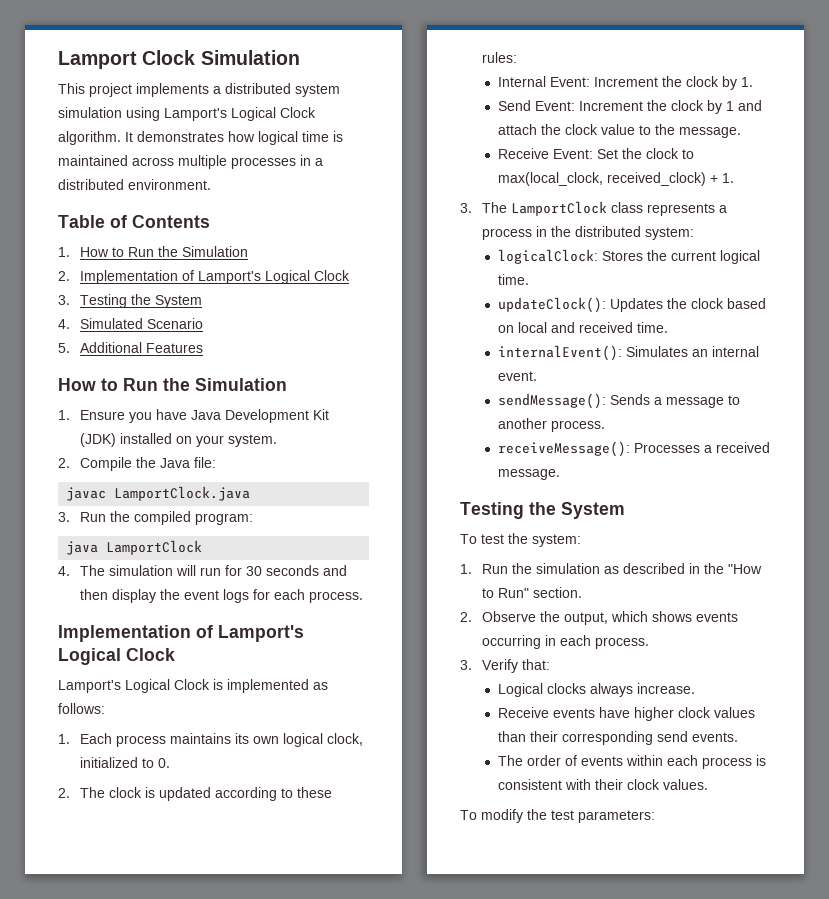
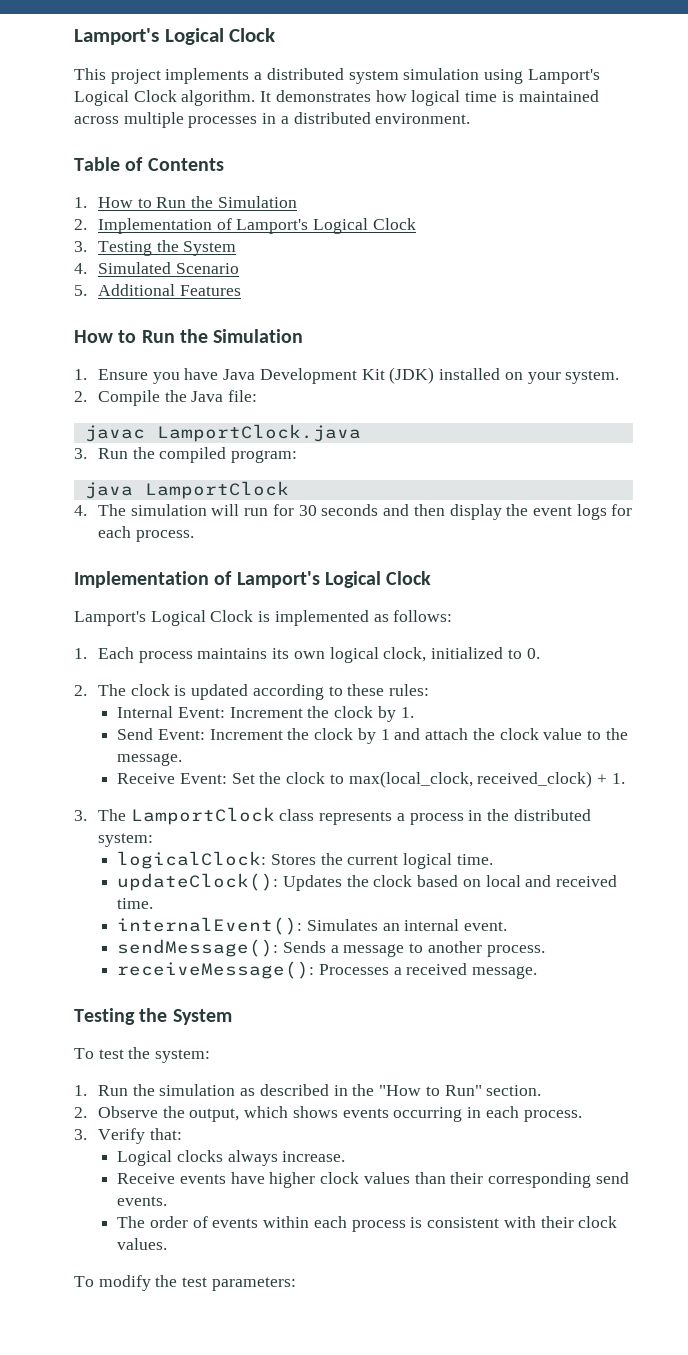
[58,50,300,69] Lamport Clock Simulation -> [74,28,276,45] Lamport's Logical Clock

